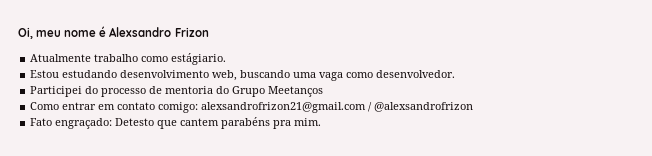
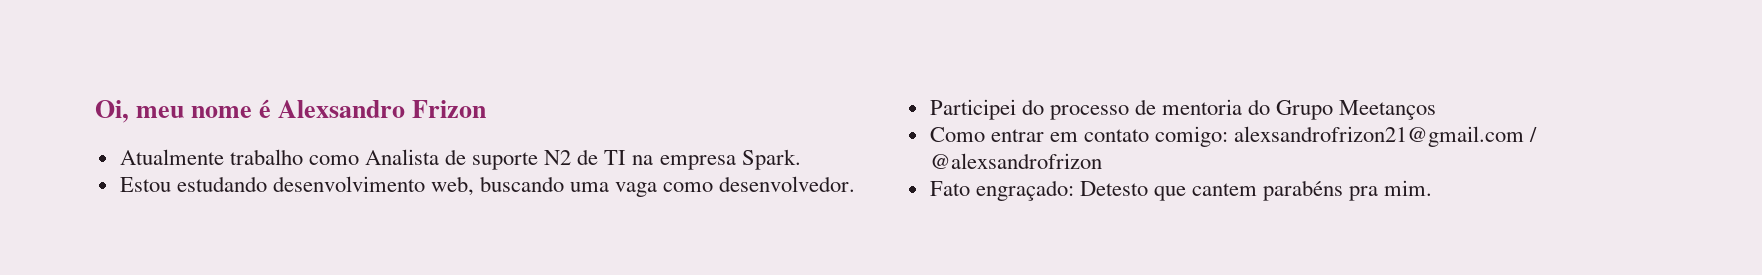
[171,53,227,65] estágiario. -> [364,149,801,170] Analista de suporte N2 de TI na empresa Spark.

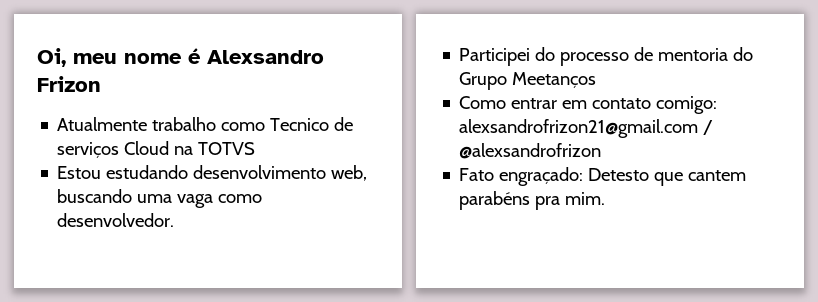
[364,149,801,170] Analista de suporte N2 de TI na empresa Spark. -> [270,117,354,131] [57,141,256,158] Tecnico de serviços Cloud na TOTVS

